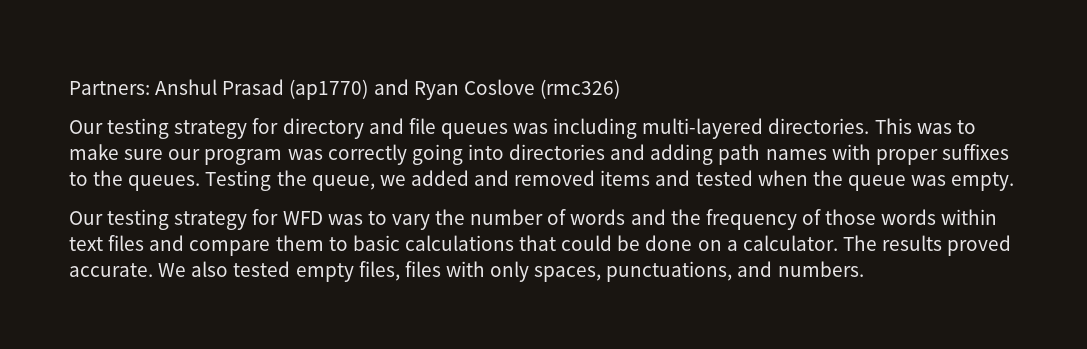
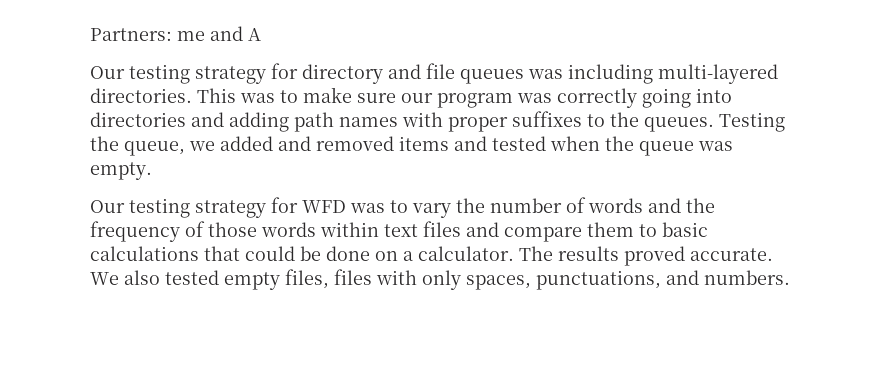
[155,79,620,100] Anshul Prasad (ap1770) and Ryan Coslove (rmc326) -> [177,26,261,41] me and A

